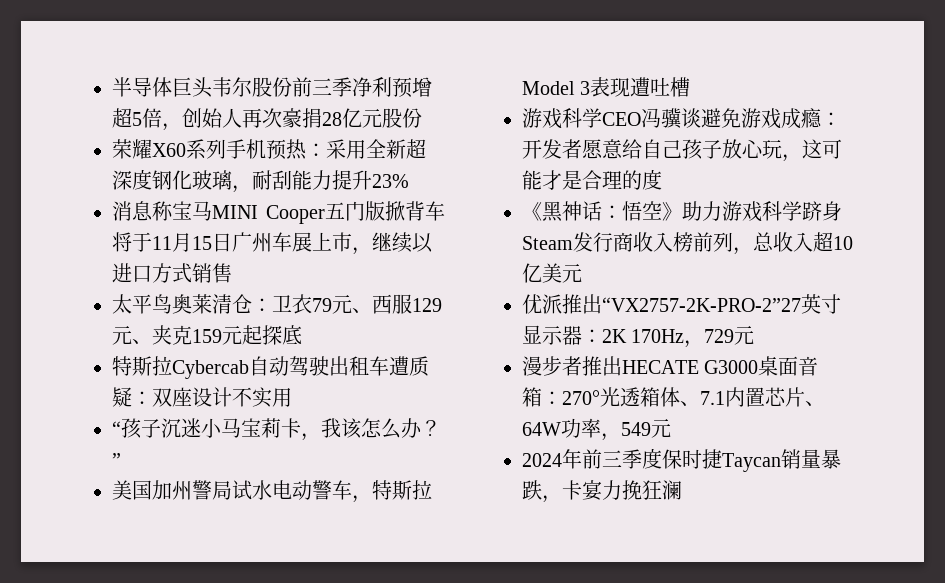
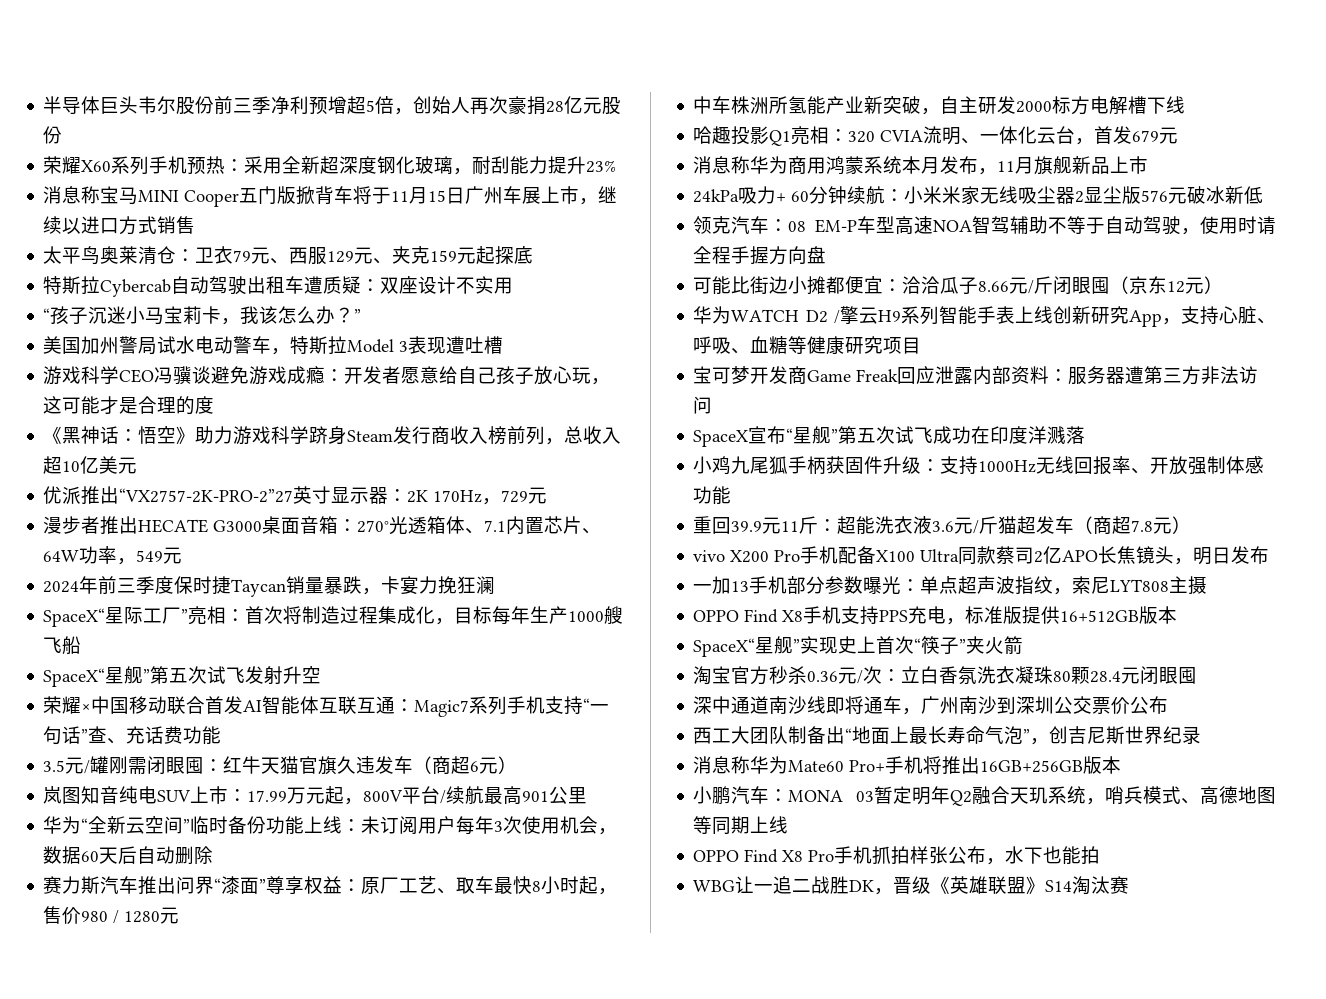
(682, 490) none -> [43,606,624,627] [43,636,82,655] [43,666,322,687] [43,696,610,717] [43,726,222,745] [43,756,518,775] [43,786,588,805] [43,816,618,835] [43,846,214,865] [43,876,618,895] [43,906,180,924] [693,96,1186,115] [693,126,1179,146] [693,156,1149,175] [693,186,1264,205] [693,216,1276,235] [693,246,827,265] [693,276,1224,295] [693,306,1276,327] [693,336,922,355] [693,366,1259,385] [693,396,713,414] [693,426,1086,447] [693,456,1265,475] [693,486,732,505] [693,516,1192,535] [693,546,1270,565] [693,576,1208,595] [693,606,1178,625] [693,636,1024,657] [693,666,1198,685] [693,696,1169,715] [693,726,1202,745] [693,756,1122,775] [693,786,1276,806] [693,816,789,835] [693,846,1101,865] [693,876,1130,895] // SpaceX“星际工厂”亮相：首次将制造过程集成化，目标每年生产1000艘飞船 // SpaceX“星舰”第五次试飞发射升空 // 荣耀×中国移动联合首发AI智能体互联互通：Magic7系列手机支持“一句话”查、充话费功能 // 3.5元/罐刚需闭眼囤：红牛天猫官旗久违发车（商超6元） // 岚图知音纯电SUV上市：17.99万元起，800V平台/续航最高901公里 // 华为“全新云空间”临时备份功能上线：未订阅用户每年3次使用机会，数据60天后自动删除 // 赛力斯汽车推出问界“漆面”尊享权益：原厂工艺、取车最快8小时起，售价980 / 1280元 // 中车株洲所氢能产业新突破，自主研发2000标方电解槽下线 // 哈趣投影Q1亮相：320 CVIA流明、一体化云台，首发679元 // 消息称华为商用鸿蒙系统本月发布，11月旗舰新品上市 // 24kPa吸力+ 60分钟续航：小米米家无线吸尘器2显尘版576元破冰新低 // 领克汽车：08 EM-P车型高速NOA智驾辅助不等于自动驾驶，使用时请全程手握方向盘 // 可能比街边小摊都便宜：洽洽瓜子8.66元/斤闭眼囤（京东12元） // 华为WATCH D2 /擎云H9系列智能手表上线创新研究App，支持心脏、呼吸、血糖等健康研究项目 // 宝可梦开发商Game Freak回应泄露内部资料：服务器遭第三方非法访问 // SpaceX宣布“星舰”第五次试飞成功在印度洋溅落 // 小鸡九尾狐手柄获固件升级：支持1000Hz无线回报率、开放强制体感功能 // 重回39.9元11斤：超能洗衣液3.6元/斤猫超发车（商超7.8元） // vivo X200 Pro手机配备X100 Ultra同款蔡司2亿APO长焦镜头，明日发布 // 一加13手机部分参数曝光：单点超声波指纹，索尼LYT808主摄 // OPPO Find X8手机支持PPS充电，标准版提供16+512GB版本 // SpaceX“星舰”实现史上首次“筷子”夹火箭 // 淘宝官方秒杀0.36元/次：立白香氛洗衣凝珠80颗28.4元闭眼囤 // 深中通道南沙线即将通车，广州南沙到深圳公交票价公布 // 西工大团队制备出“地面上最长寿命气泡”，创吉尼斯世界纪录 // 消息称华为Mate60 Pro+手机将推出16GB+256GB版本 // 小鹏汽车：MONA 03暂定明年Q2融合天玑系统，哨兵模式、高德地图等同期上线 // OPPO Find X8 Pro手机抓拍样张公布，水下也能拍 // WBG让一追二战胜DK，晋级《英雄联盟》S14淘汰赛

